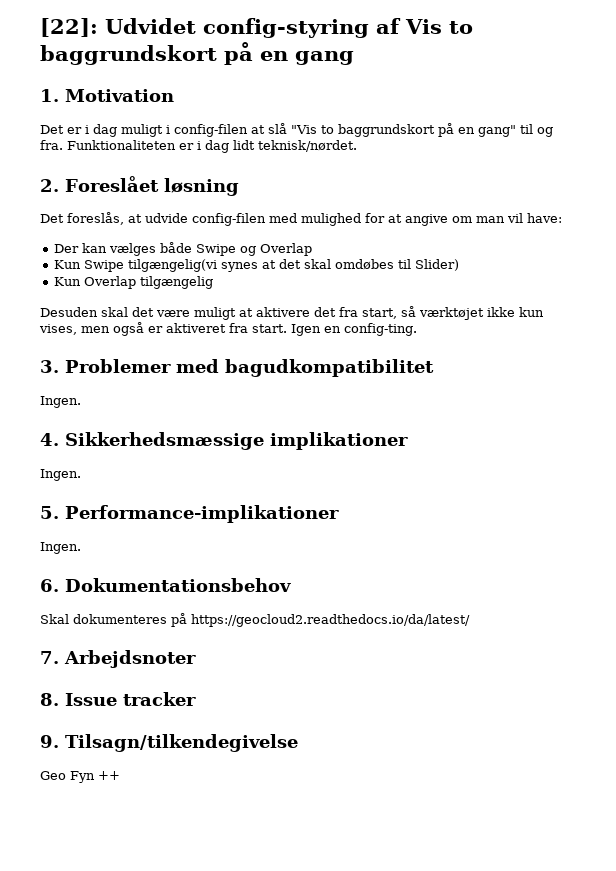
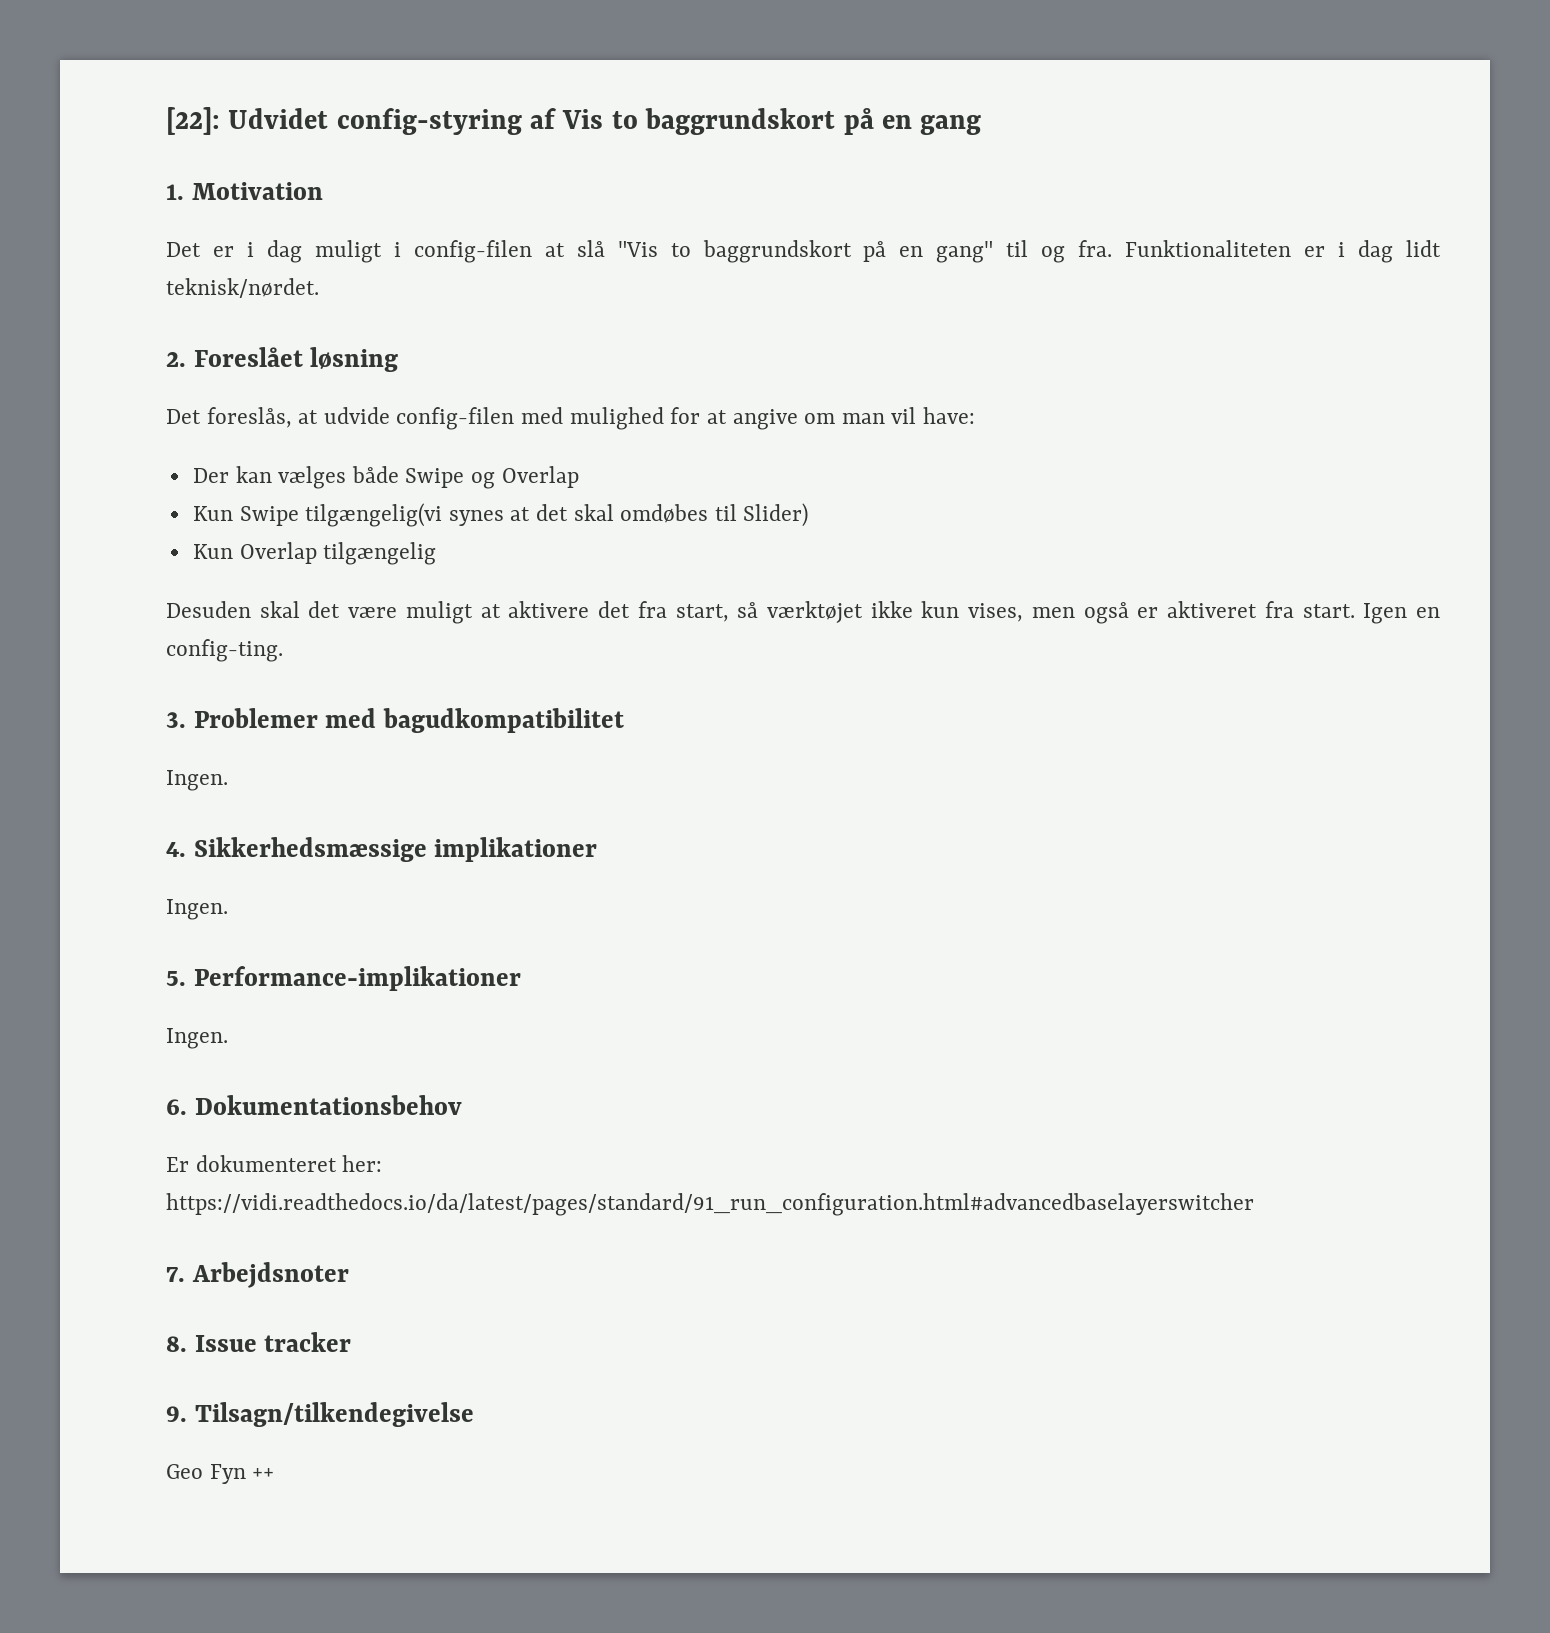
[40,613,470,627] Skal dokumenteres på https://geocloud2.readthedocs.io/da/latest/ -> [166,1155,383,1172] [166,1193,1254,1216] Er dokumenteret her: https://vidi.readthedocs.io/da/latest/pages/standard/91_run_configuration.html#advancedbaselayerswitcher

